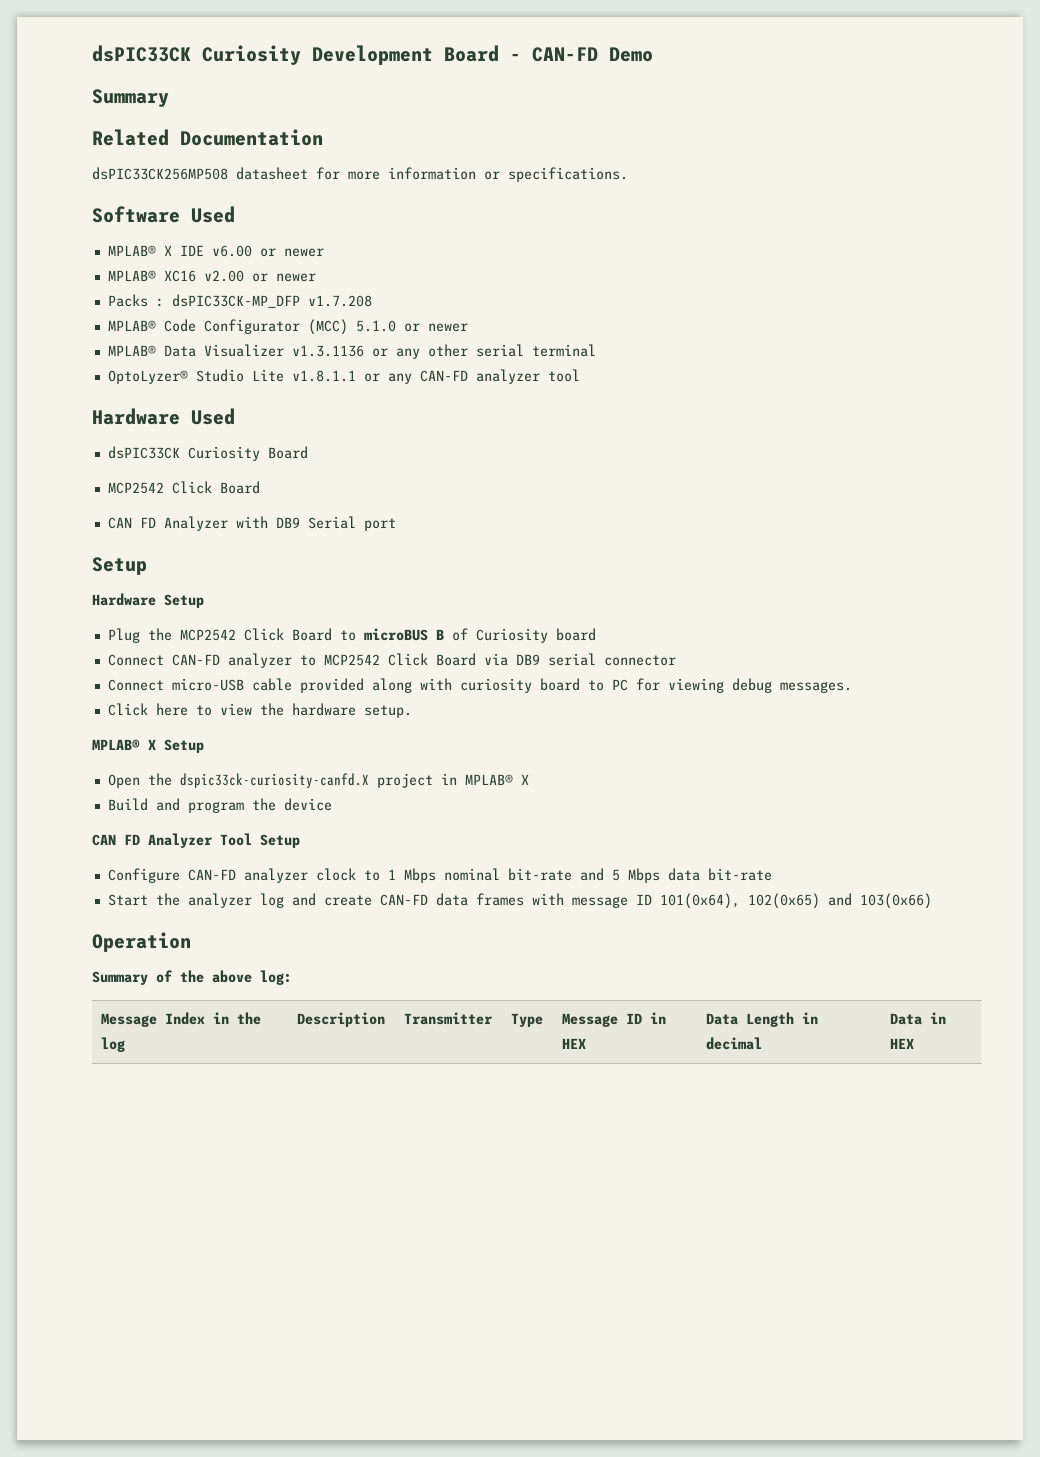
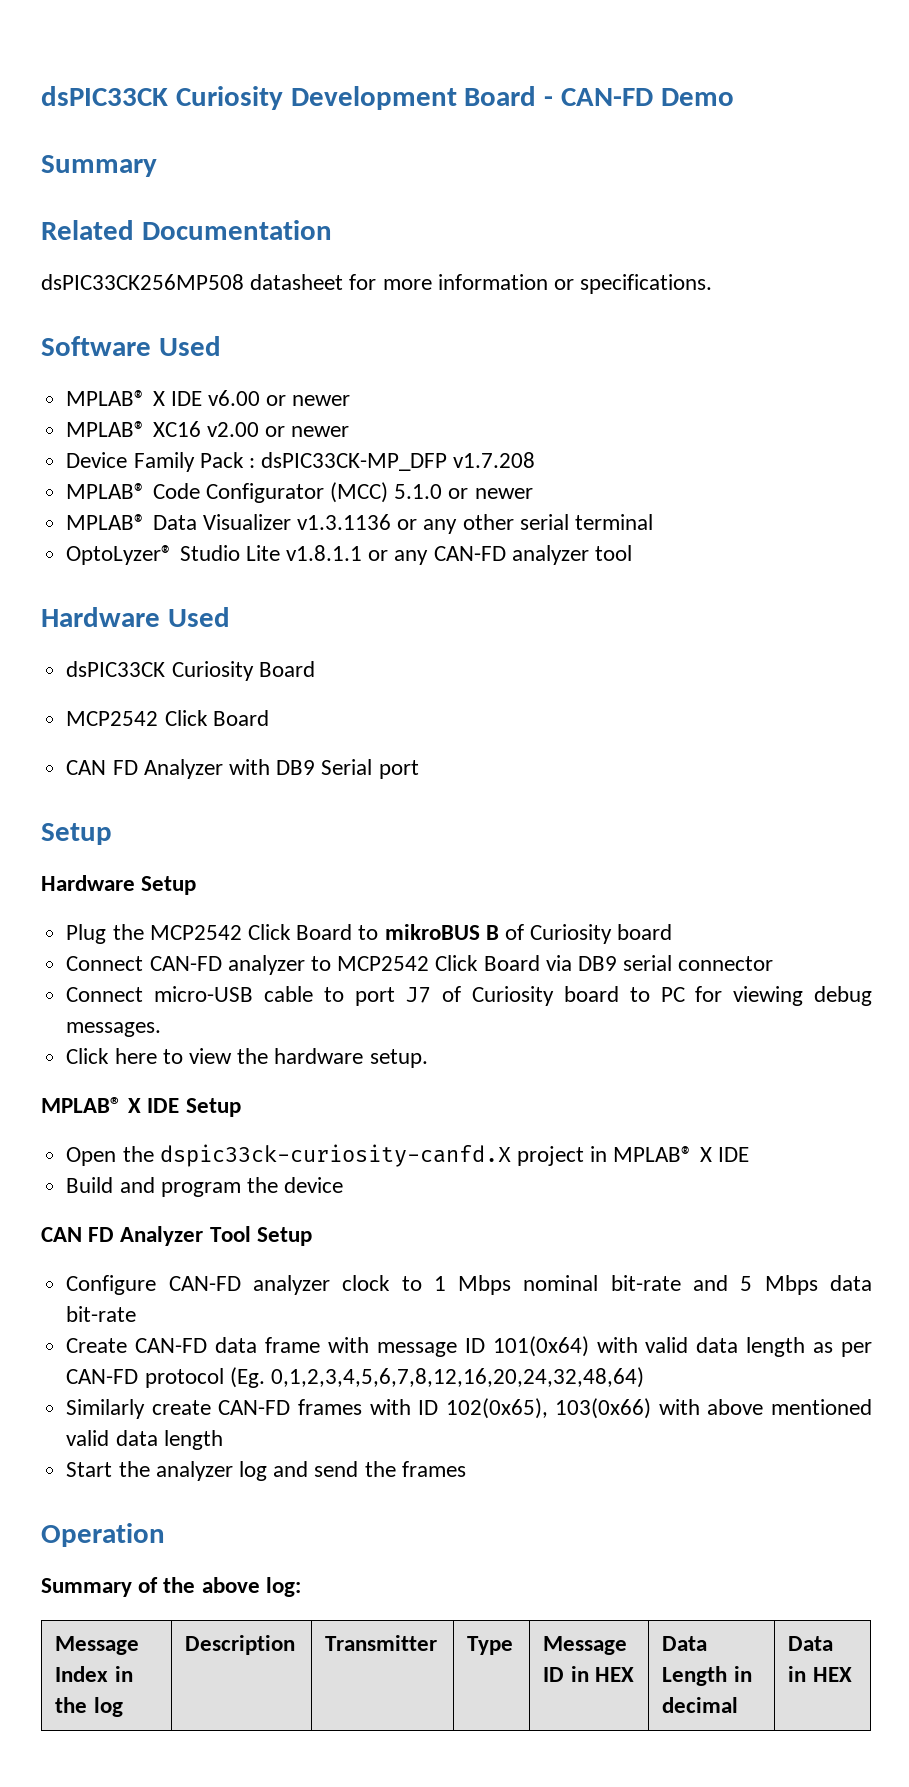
[107,294,148,307] Packs -> [66,452,244,472] Device Family Pack
[363,628,428,641] microBUS -> [384,924,480,940] mikroBUS
[299,678,532,693] provided along with curiosity -> [323,986,555,1006] to port J7 of Curiosity
(156, 744) none -> [147,1098,180,1113] IDE
(529, 779) none -> [717,1147,749,1162] IDE
(772, 874) none -> [66,1336,872,1357] [66,1367,644,1388] [66,1398,873,1419] [66,1430,223,1450] // Create CAN-FD data frame with message ID 101(0x64) with valid data length as per CAN-FD protocol (Eg. 0,1,2,3,4,5,6,7,8,12,16,20,24,32,48,64) // Similarly create CAN-FD frames with ID 102(0x65), 103(0x66) with above mentioned valid data length
[323,893,932,909] create CAN-FD data frames with message ID 101(0x64), 102(0x65) and 103(0x66) -> [314,1461,466,1477] send the frames

